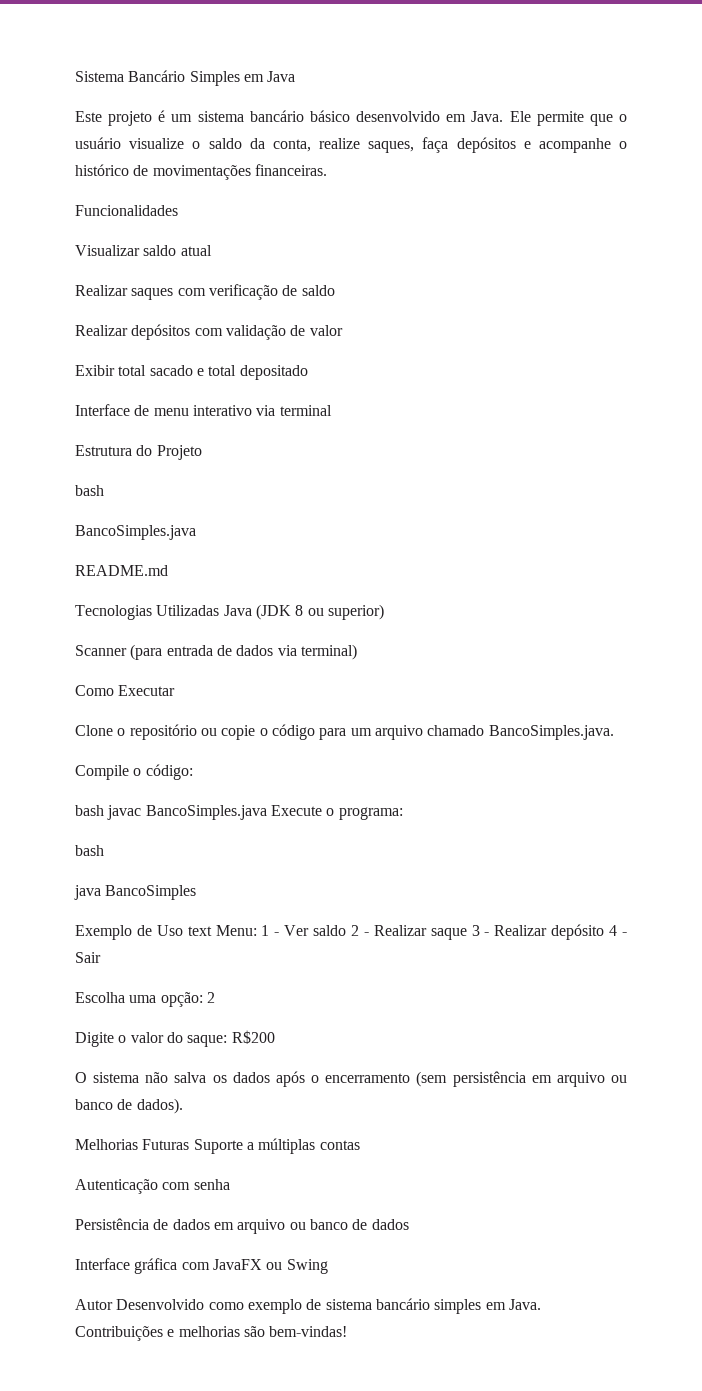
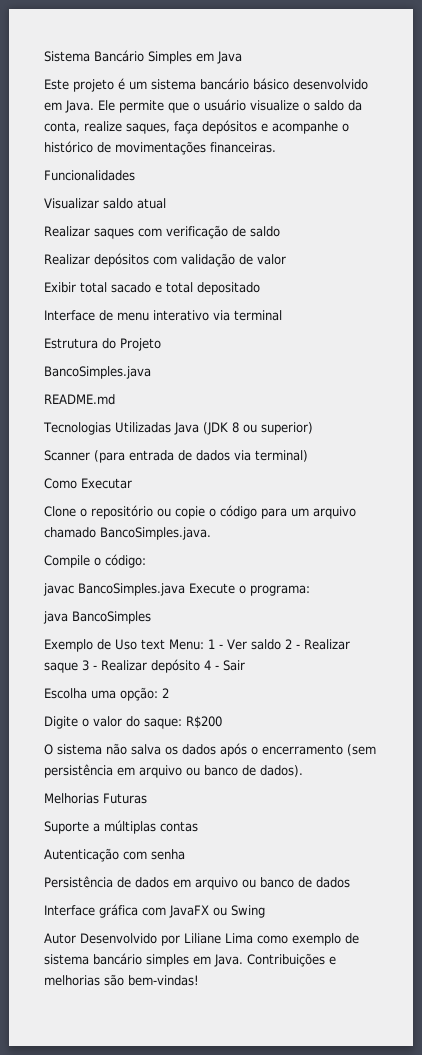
[75,485,104,496] // bash -> (161, 344) none
[75,805,104,816] bash -> (146, 561) none
[75,845,104,856] // bash -> (310, 590) none
(190, 1144) none -> (147, 798) //
(205, 1304) none -> [161,933,253,946] por Liliane Lima

